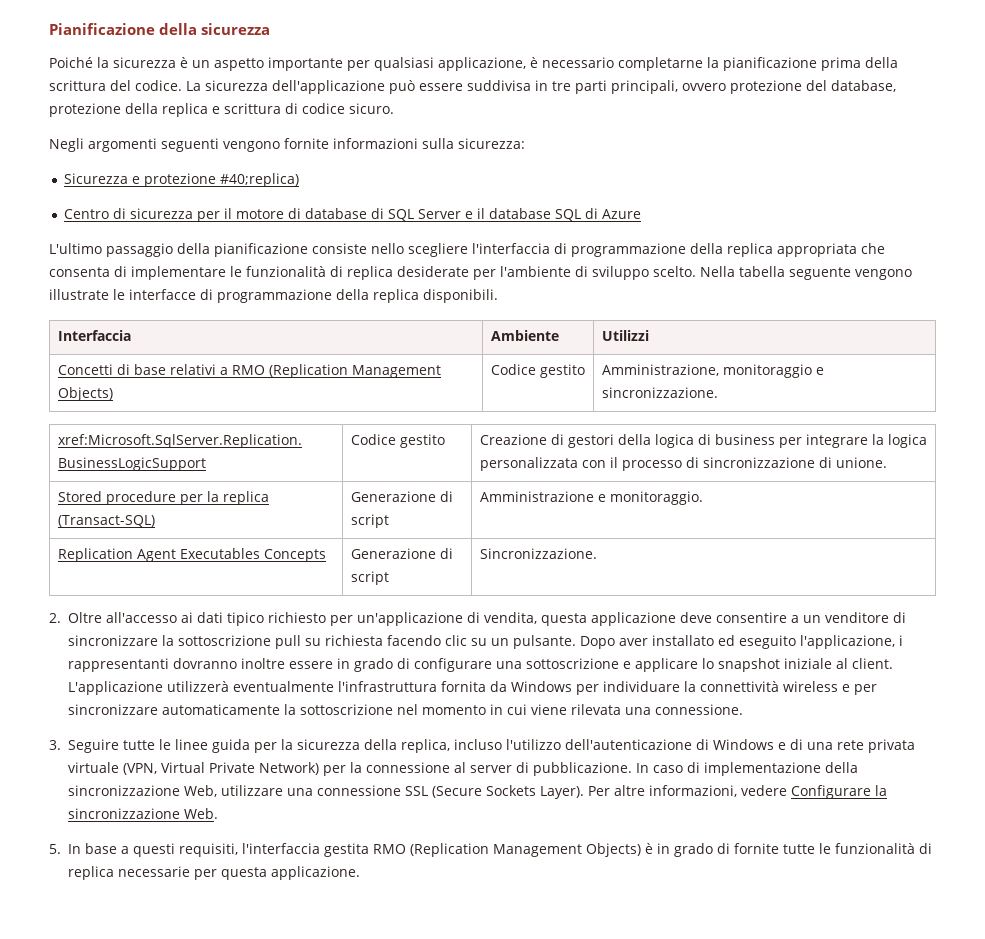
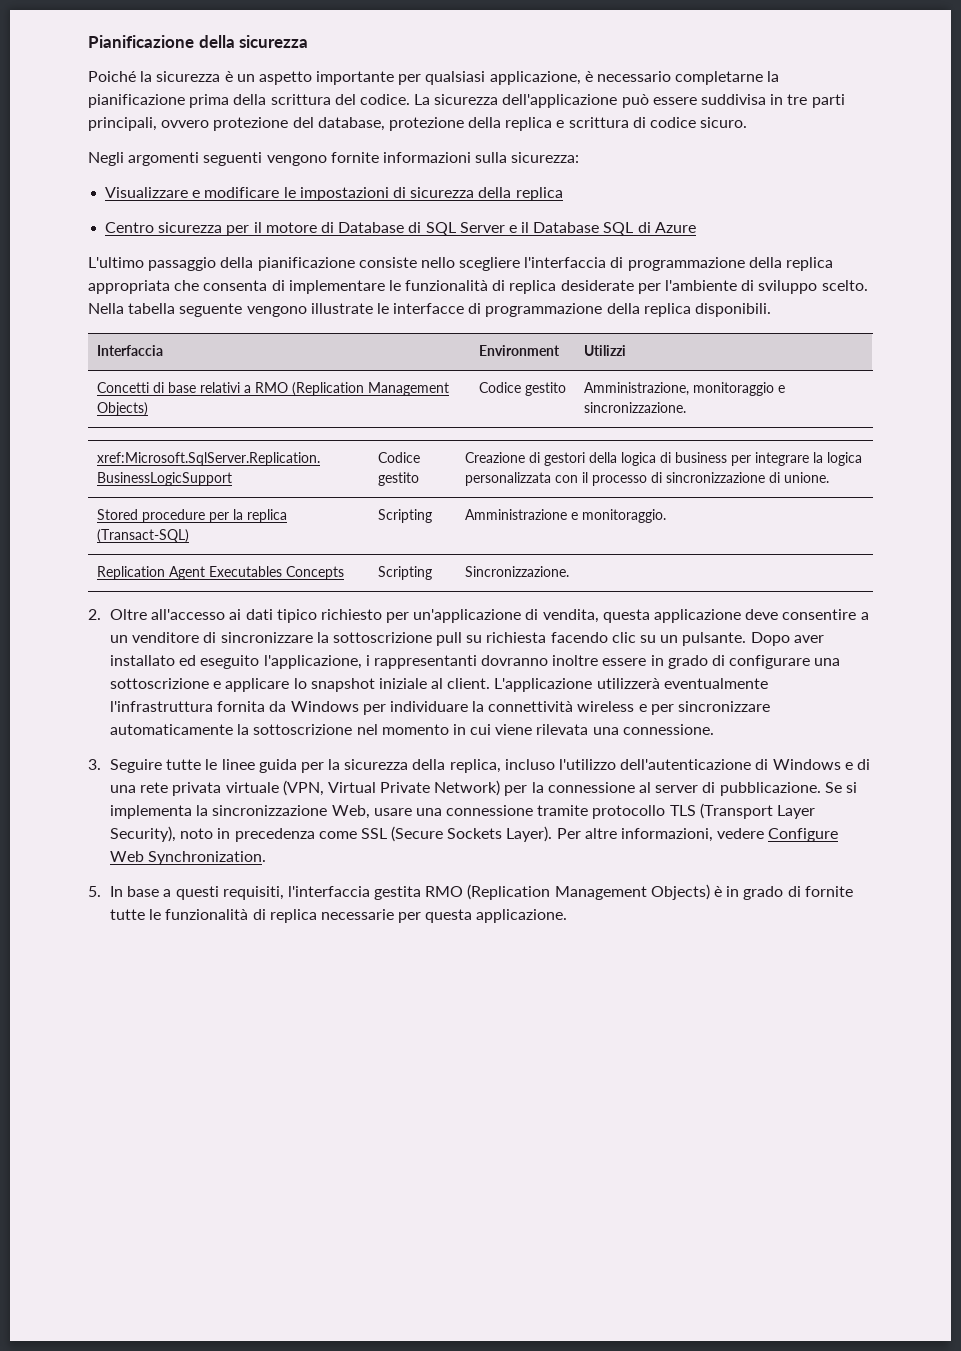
[63,173,299,187] Sicurezza e protezione #40;replica) -> [105,187,563,201] Visualizzare e modificare le impostazioni di sicurezza della replica
[112,208,126,219] di -> (155, 227) none
[304,208,367,219] database -> [338,222,405,233] Database
[488,208,551,219] database -> [533,222,600,233] Database
[490,330,559,341] Ambiente -> [479,345,561,356] Environment
[350,491,453,502] [350,514,389,528] Generazione di script -> [378,509,433,523] Scripting
[350,548,453,559] [350,571,389,585] Generazione di script -> [378,566,433,580] Scripting
[635,762,858,776] In caso di implementazione della -> [824,782,857,793] [109,805,209,819] Se si implementa la
[220,785,283,796] utilizzare -> [373,808,412,816] usare
(401, 790) none -> [537,803,816,819] [109,826,357,842] tramite protocollo TLS (Transport Layer Security), noto in precedenza come
[790,785,887,799] [67,808,218,819] Configurare la sincronizzazione Web. -> [768,828,839,842] [109,851,267,865] Configure Web Synchronization.

